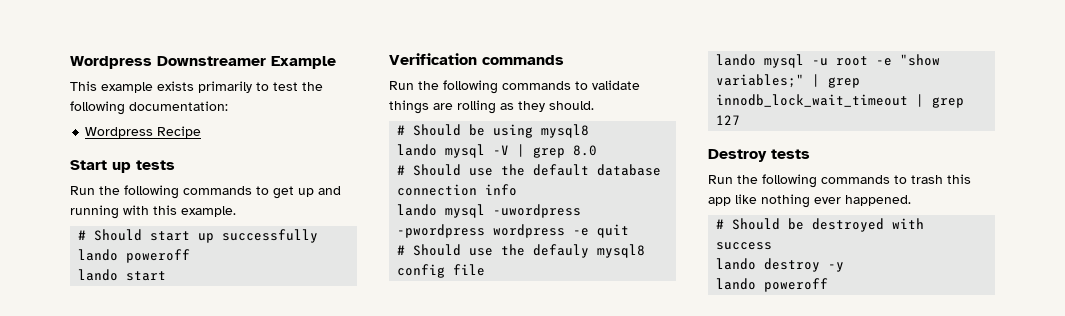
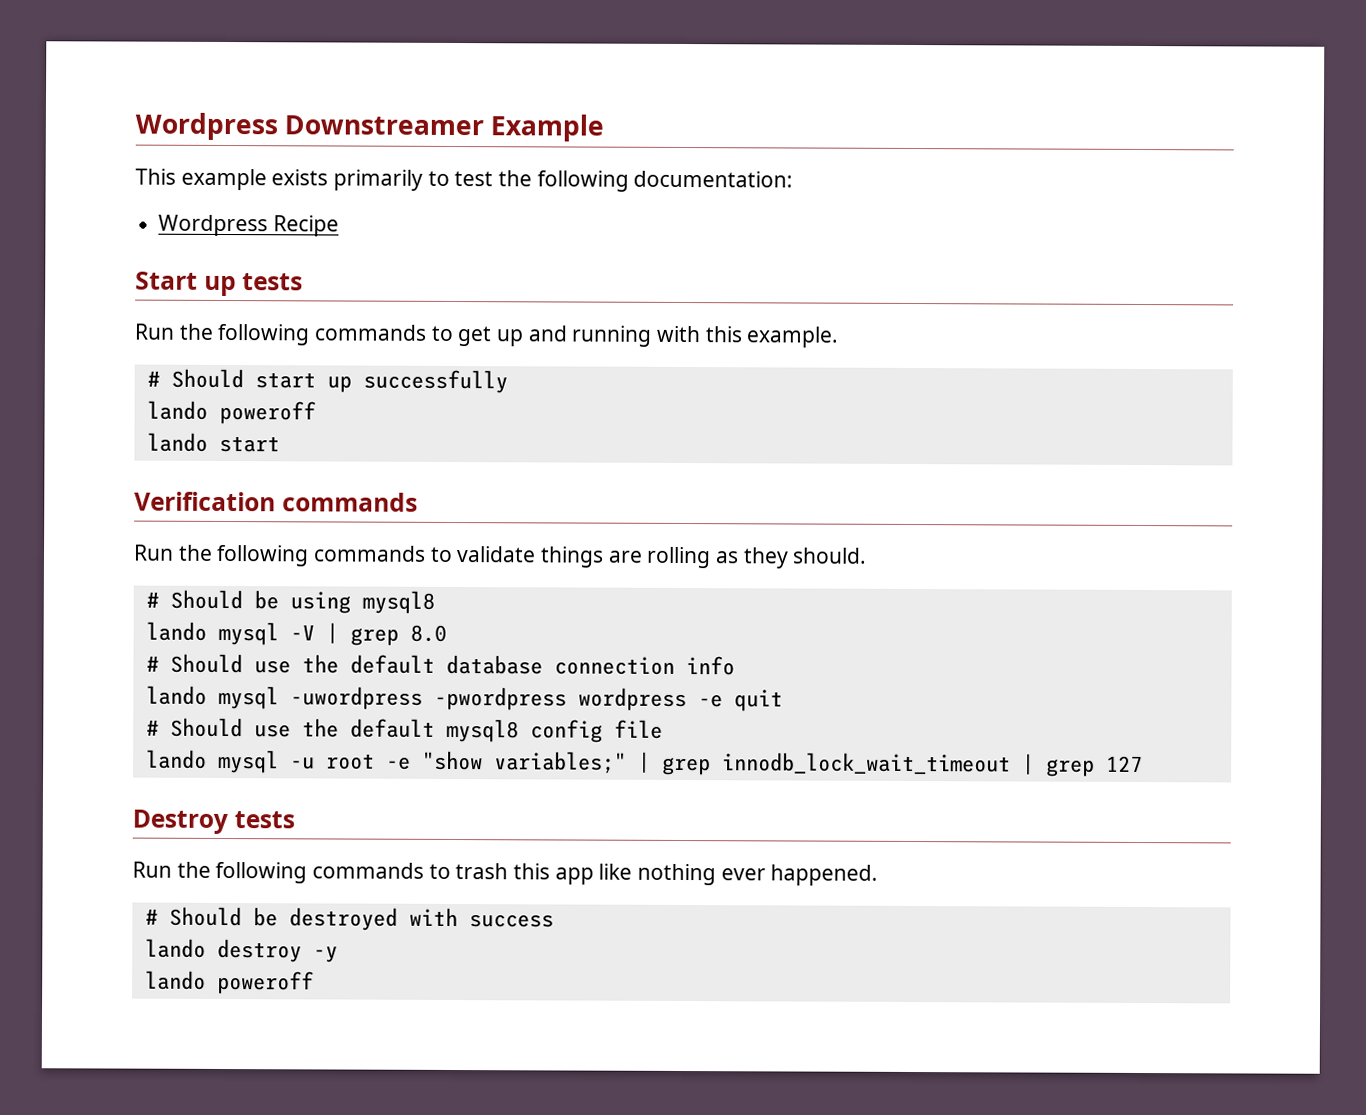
[533,244,590,258] defauly -> [349,718,435,738] default

